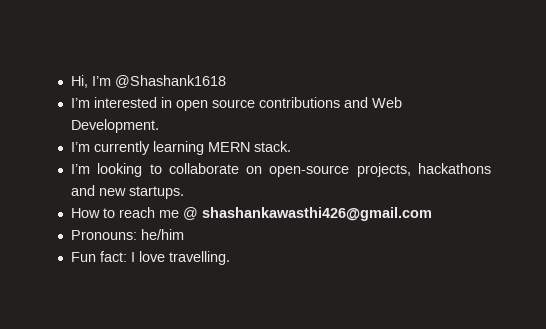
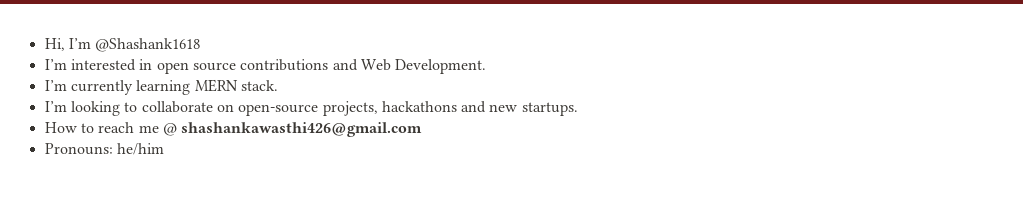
[70,251,230,265] // Fun fact: I love travelling. -> (164, 149) none

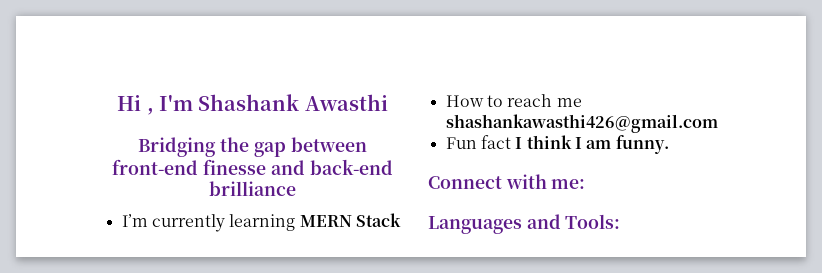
[44,38,201,52] [44,59,487,74] [44,79,278,95] [44,101,578,116] Hi, I’m @Shashank1618 // I’m interested in open source contributions and Web Development. // I’m currently learning MERN stack. // I’m looking to collaborate on open-source projects, hackathons and new startups. -> [117,94,388,115] [138,137,367,157] [112,159,393,175] [209,181,296,196] [121,213,401,232] Hi , I'm Shashank Awasthi // Bridging the gap between front-end finesse and back-end brilliance // I’m currently learning MERN Stack
[162,123,177,136] @ -> (582, 102) none
[44,143,164,155] Pronouns: he/him -> [445,135,669,154] [428,174,586,189] [428,214,621,234] Fun fact I think I am funny. // Connect with me: // Languages and Tools:

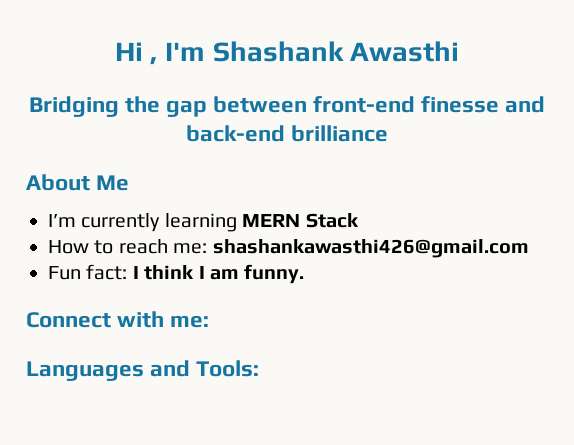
(296, 188) none -> [26,174,130,191] // About Me
[556,98,582,107] me -> [173,243,208,254] me:
[480,135,511,149] fact -> [86,264,128,280] fact:

